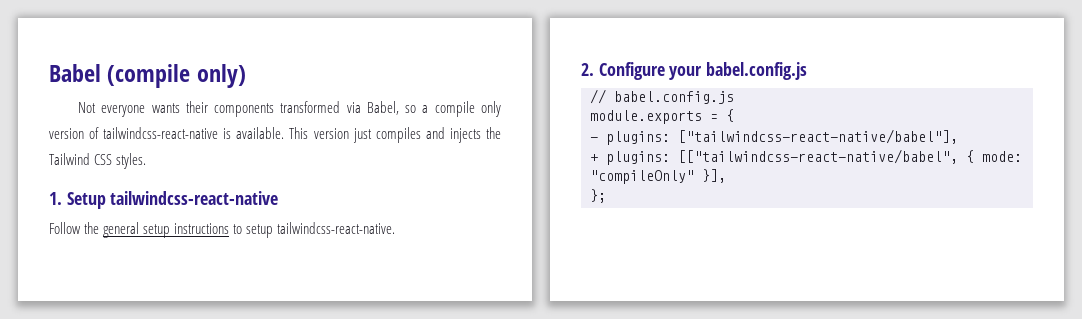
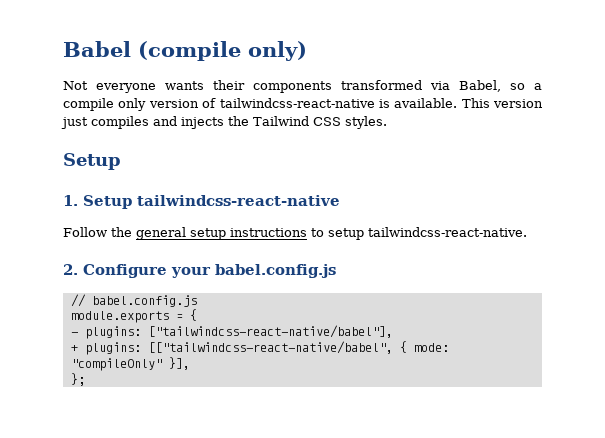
(147, 161) none -> [63,153,121,170] // Setup

